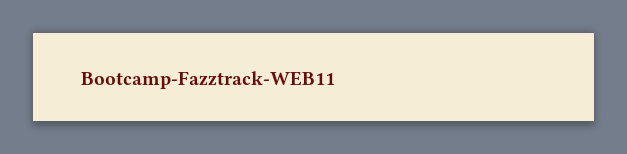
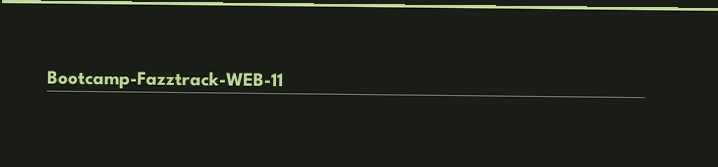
[81,71,335,89] Bootcamp-Fazztrack-WEB11 -> [46,69,284,91] Bootcamp-Fazztrack-WEB-11

